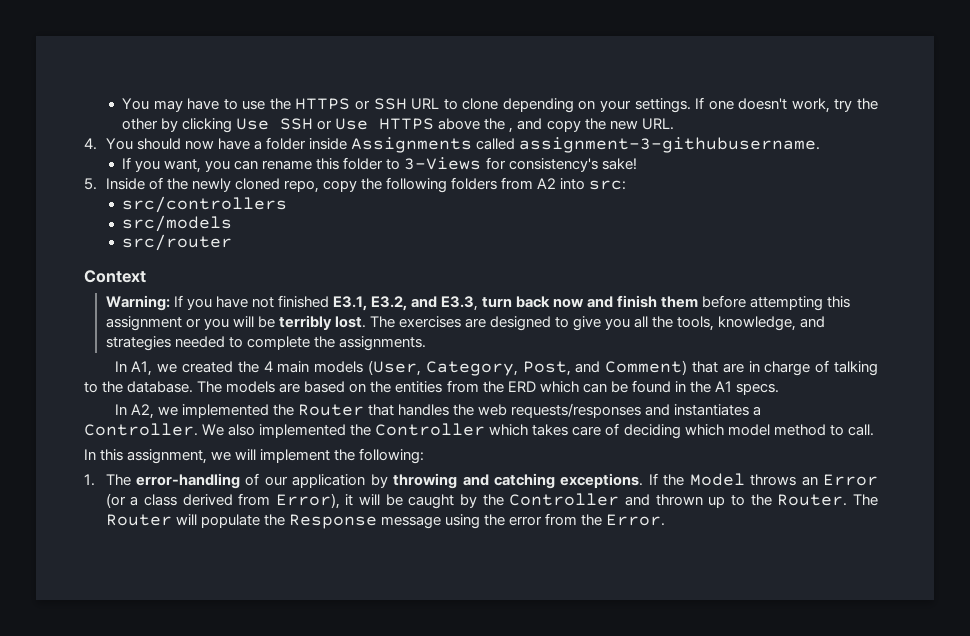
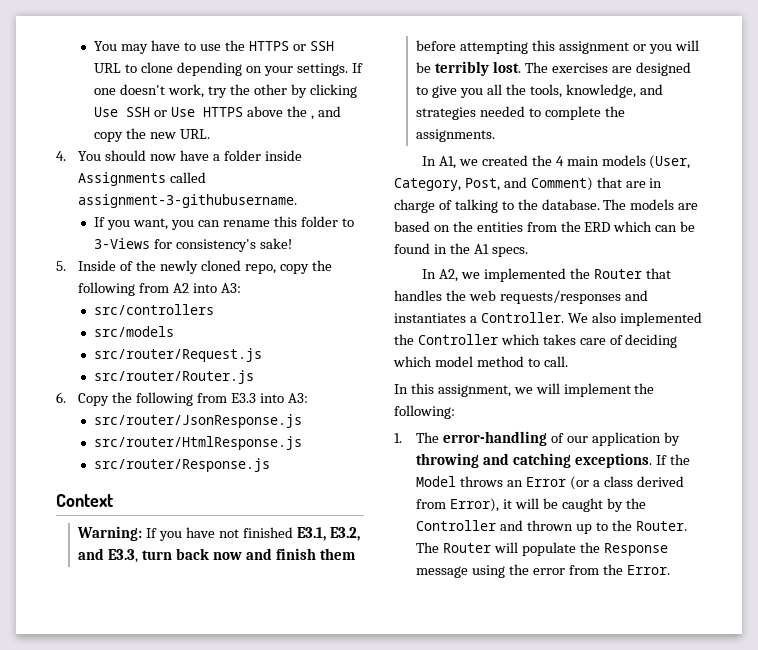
[450,177,497,190] folders -> (136, 289) none
[589,180,627,190] src: -> [221,283,242,293] A3:
[122,234,233,251] src/router -> [94,348,263,362] [94,370,255,384] [56,392,308,406] [94,414,303,428] [94,436,303,450] [94,458,271,472] src/router/Request.js // src/router/Router.js // 6. Copy the following from E3.3 into A3: // src/router/JsonResponse.js // src/router/HtmlResponse.js // src/router/Response.js

